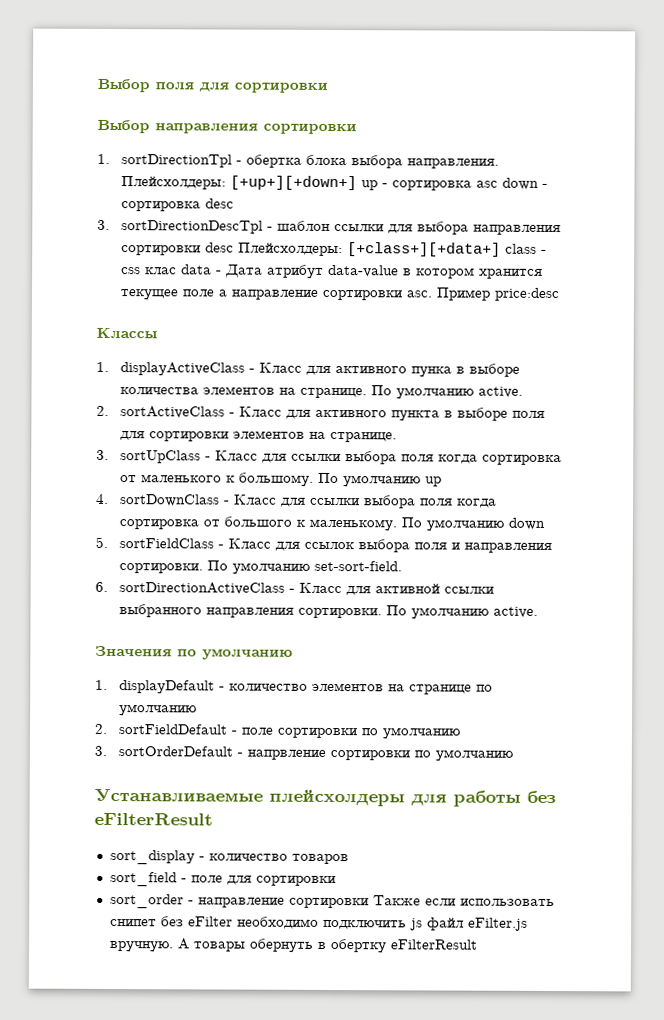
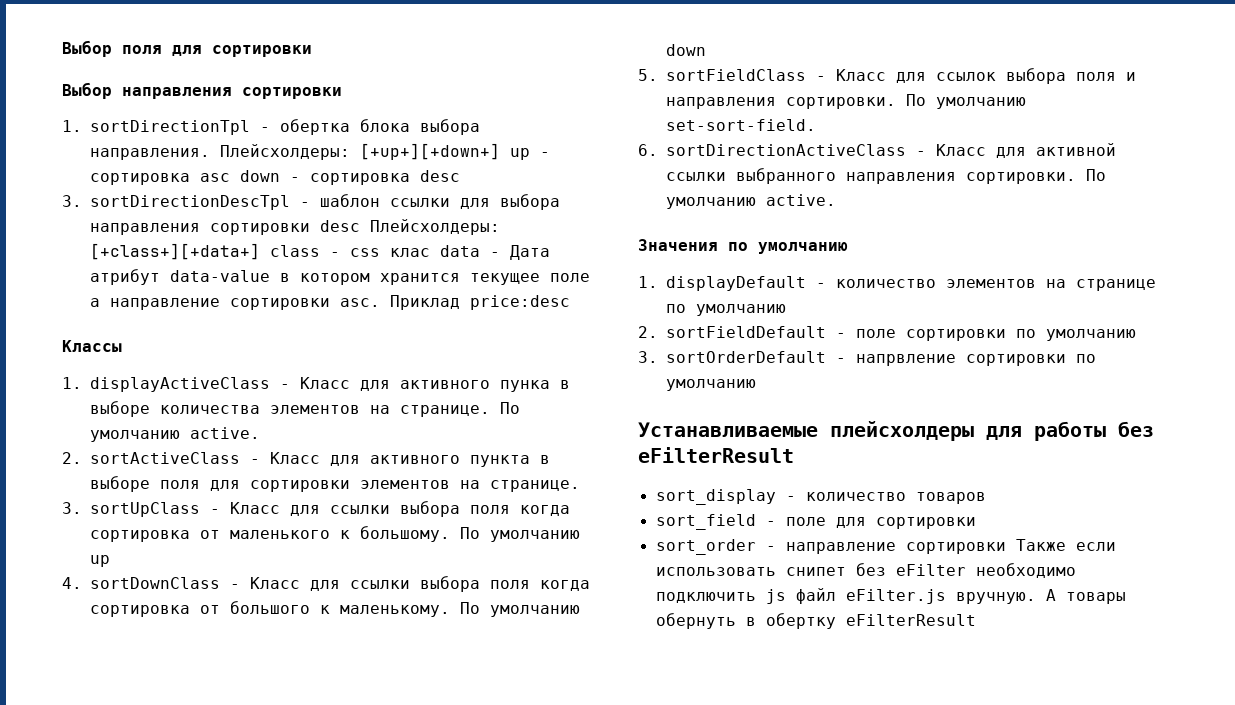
[436,287,492,301] Пример -> [390,295,460,310] Приклад

